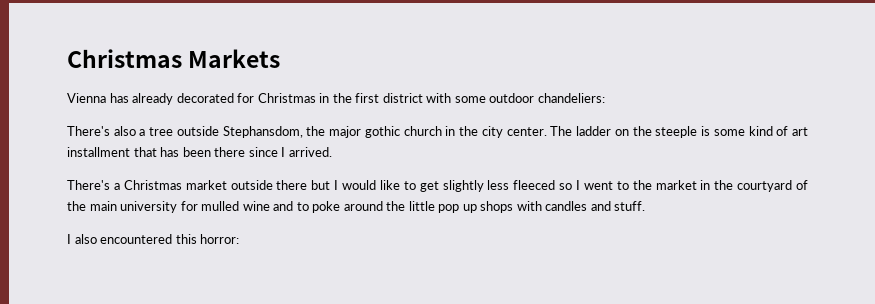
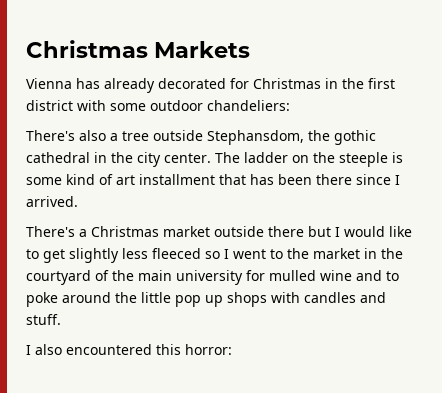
[329,126,442,138] major gothic church -> [334,130,376,145] [26,152,90,163] gothic cathedral

